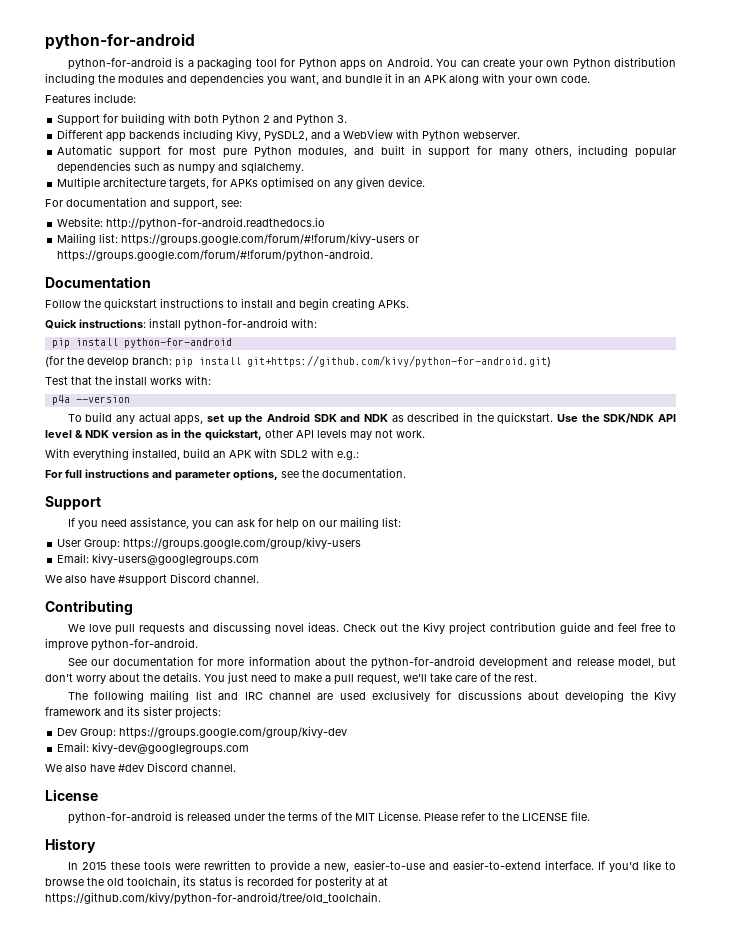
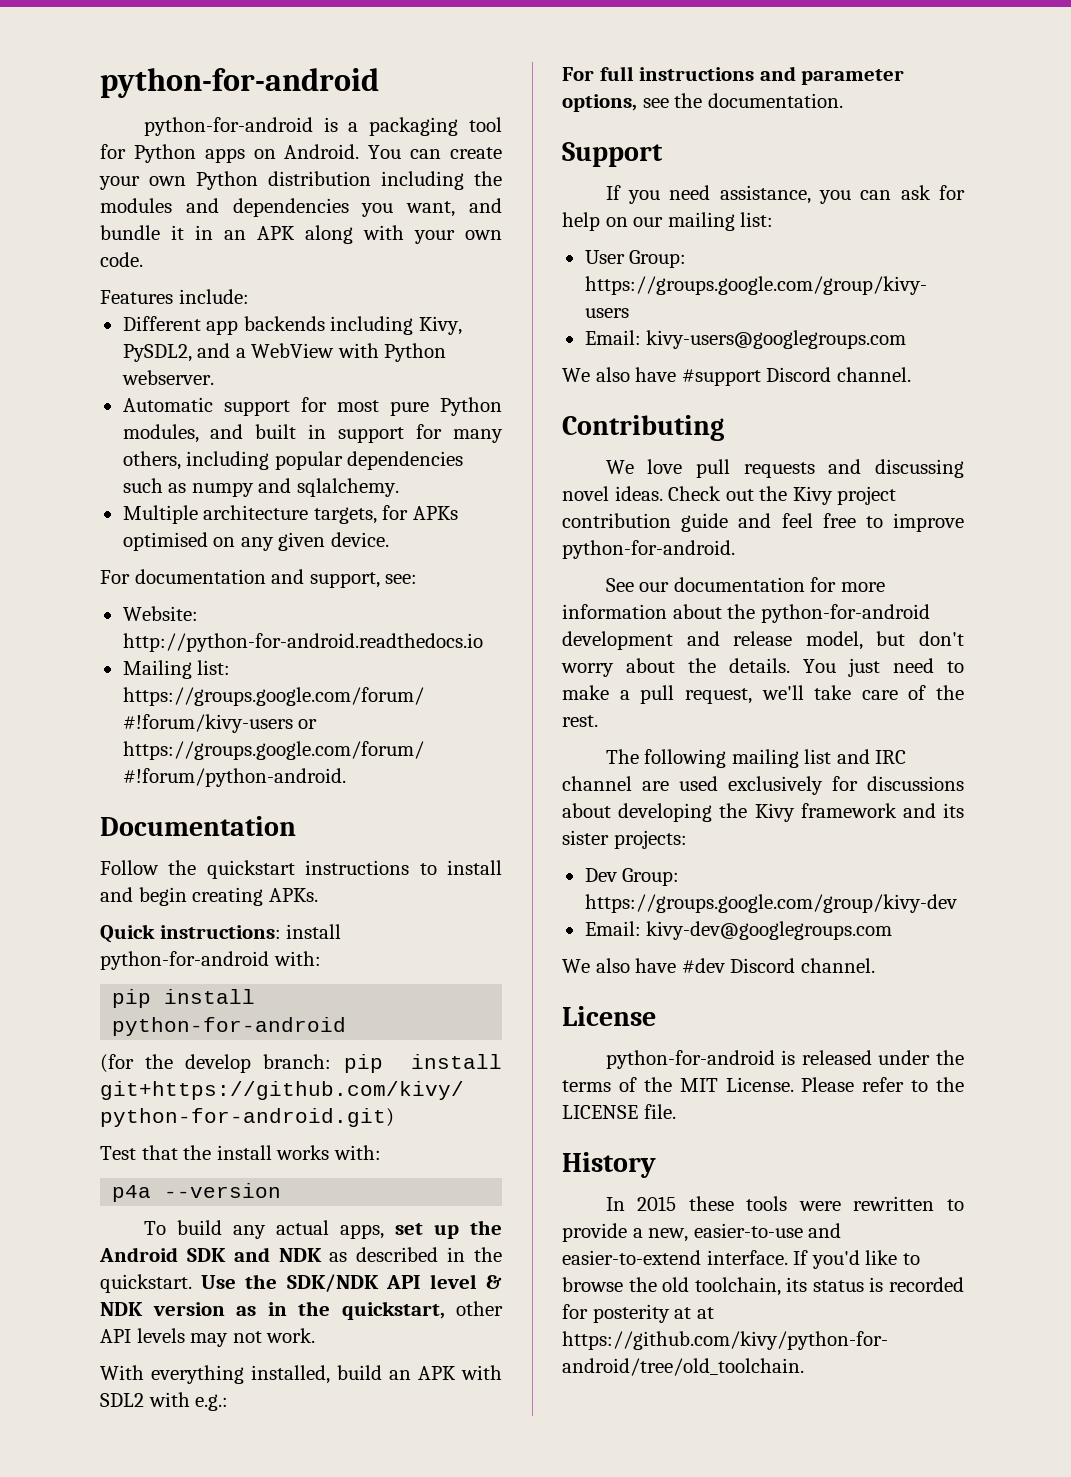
[57,113,348,126] // Support for building with both Python 2 and Python 3. -> (249, 296) none

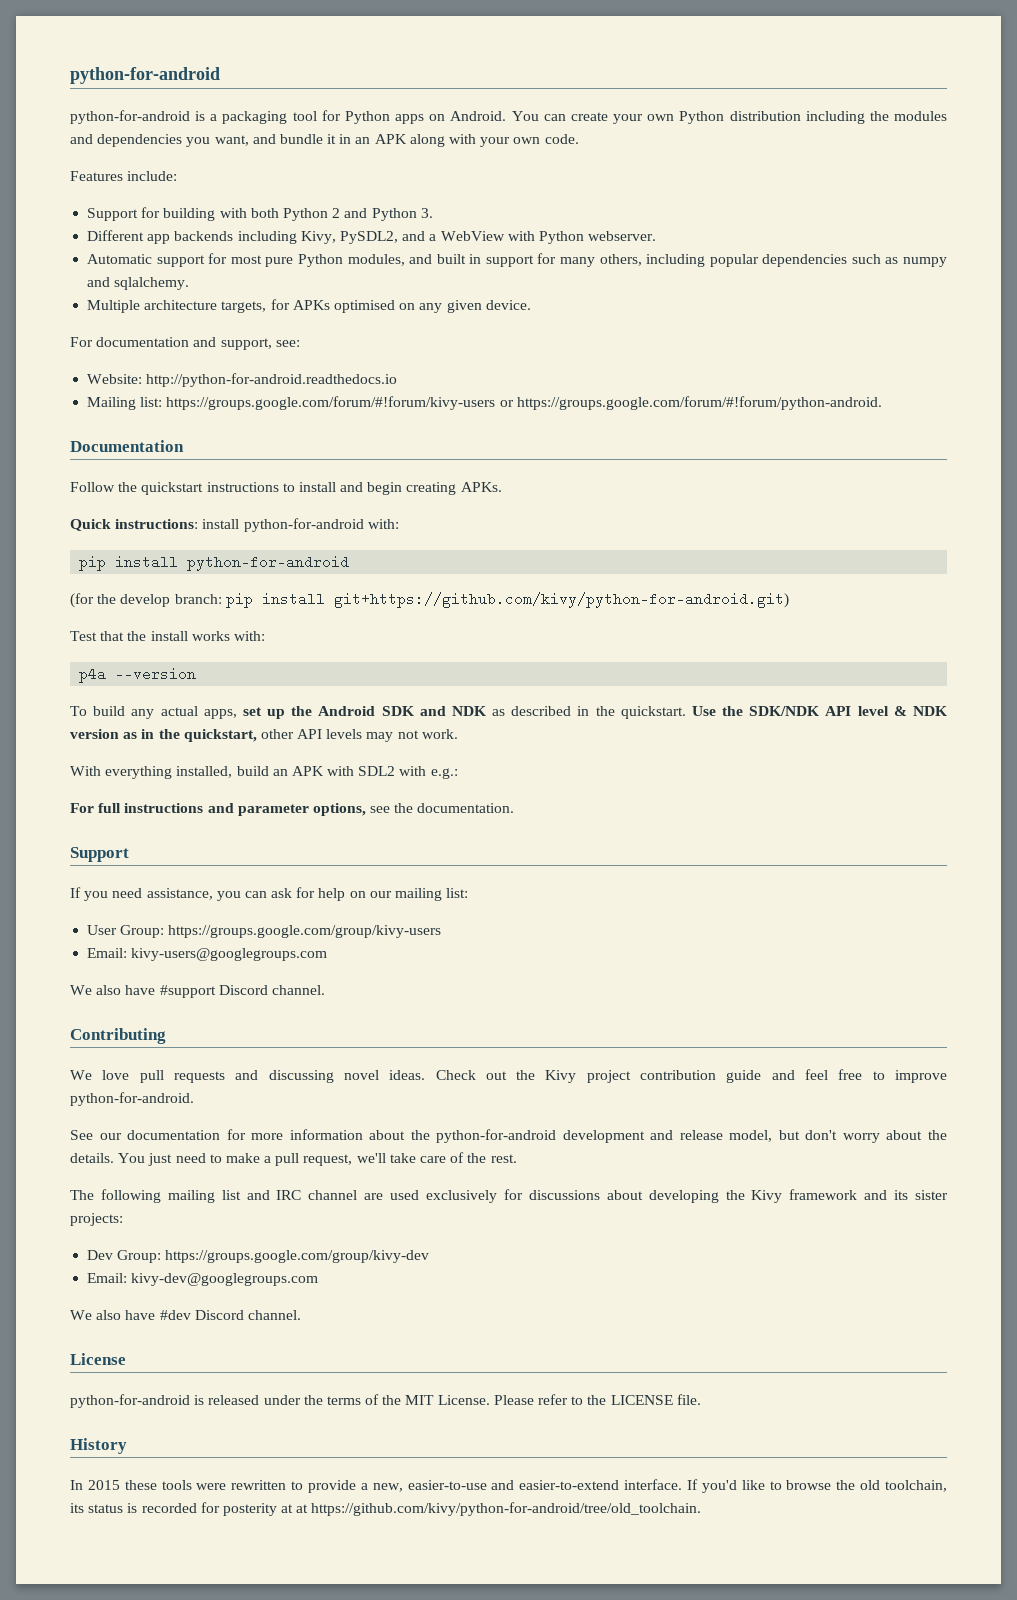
(249, 296) none -> [87,207,433,221] // Support for building with both Python 2 and Python 3.

